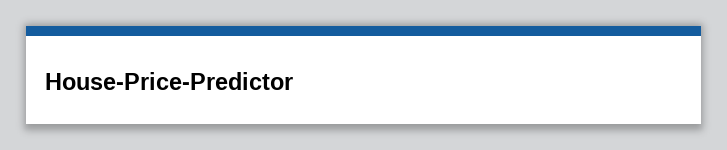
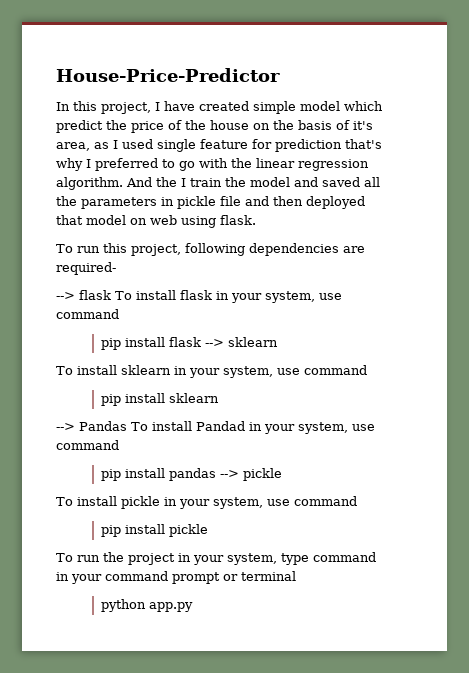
(293, 81) none -> [56,101,383,114] [56,120,373,133] [56,139,382,152] [56,158,369,171] [56,177,380,190] [56,196,365,209] [56,215,256,228] [56,243,365,256] [56,262,116,275] [56,290,342,303] [56,309,119,319] [101,337,279,350] [56,365,367,378] [101,393,220,406] [56,421,375,434] [56,440,119,450] [101,468,283,481] [56,496,357,509] [101,524,209,537] [56,552,376,565] [56,571,296,584] [101,599,194,612] // In this project, I have created simple model which predict the price of the house on the basis of it's area, as I used single feature for prediction that's why I preferred to go with the linear regression algorithm. And the I train the model and saved all the parameters in pickle file and then deployed that model on web using flask. // To run this project, following dependencies are required- // --> flask To install flask in your system, use command // pip install flask --> sklearn // To install sklearn in your system, use command // pip install sklearn // --> Pandas To install Pandad in your system, use command // pip install pandas --> pickle // To install pickle in your system, use command // pip install pickle // To run the project in your system, type command in your command prompt or terminal // python app.py

